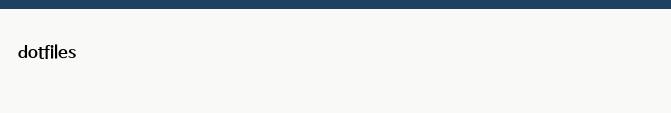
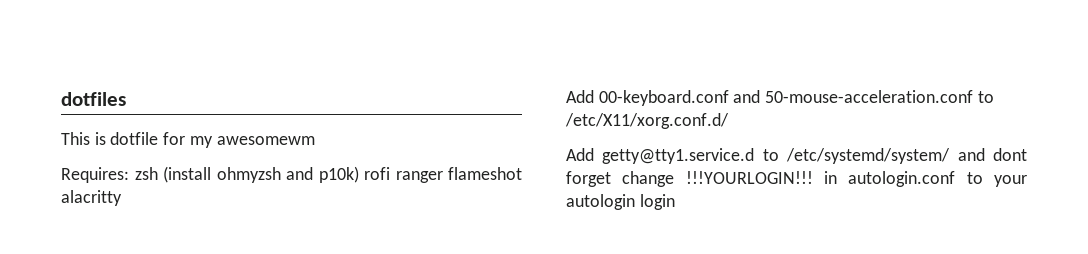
(76, 51) none -> [61,132,315,148] [61,166,522,183] [61,190,122,206] [566,90,994,106] [565,113,729,129] [566,148,1027,164] [566,171,1027,187] [566,194,675,210] // This is dotfile for my awesomewm // Requires: zsh (install ohmyzsh and p10k) rofi ranger flameshot alacritty // Add 00-keyboard.conf and 50-mouse-acceleration.conf to /etc/X11/xorg.conf.d/ // Add getty@tty1.service.d to /etc/systemd/system/ and dont forget change !!!YOURLOGIN!!! in autologin.conf to your autologin login

